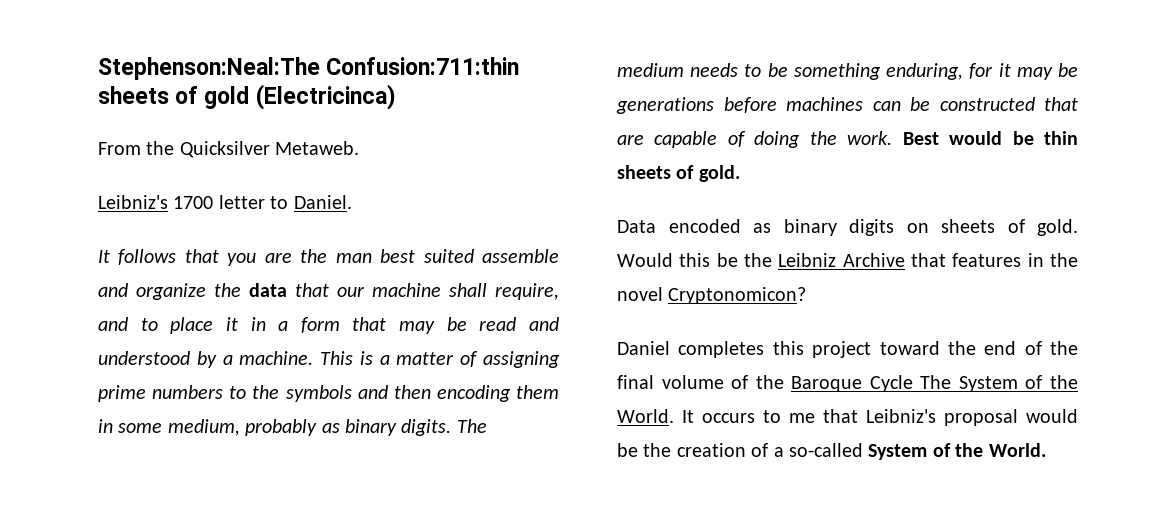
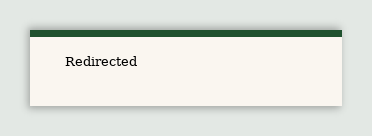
[98,57,520,80] [98,84,396,110] [98,141,360,158] [98,195,352,209] [98,249,559,266] [98,283,559,300] [98,317,559,334] [98,351,560,368] [98,385,559,402] [98,419,487,436] [617,63,1078,80] [616,97,1078,114] [617,131,1078,148] [617,165,740,182] [617,219,1078,236] [617,253,1078,267] [617,287,807,304] [617,341,1078,358] [617,375,1078,392] [617,409,1078,426] [617,443,1046,460] Stephenson:Neal:The Confusion:711:thin sheets of gold (Electricinca) // From the Quicksilver Metaweb. // Leibniz's 1700 letter to Daniel. // It follows that you are the man best suited assemble and organize the data that our machine shall require, and to place it in a form that may be read and understood by a machine. This is a matter of assigning prime numbers to the symbols and then encoding them in some medium, probably as binary digits. The medium needs to be something enduring, for it may be generations before machines can be constructed that are capable of doing the work. Best would be thin sheets of gold. // Data encoded as binary digits on sheets of gold. Would this be the Leibniz Archive that features in the novel Cryptonomicon? // Daniel completes this project toward the end of the final volume of the Baroque Cycle The System of the World. It occurs to me that Leibniz's proposal would be the creation of a so-called System of the World. -> [65,56,137,66] Redirected

